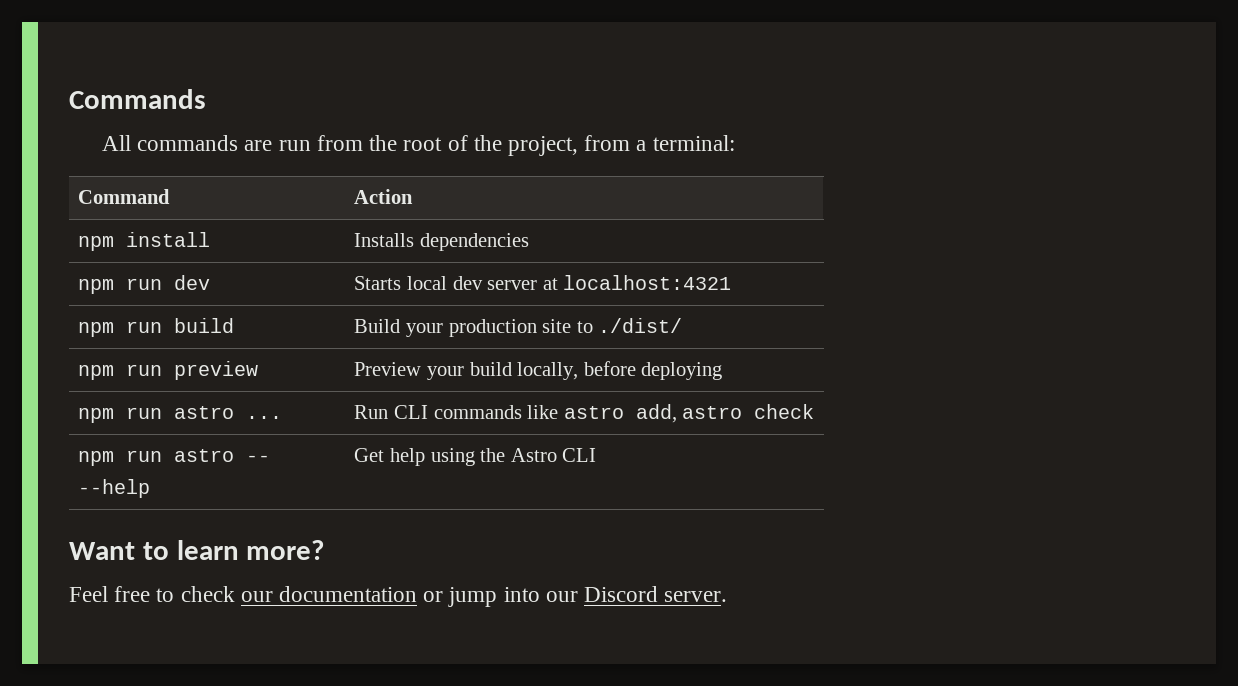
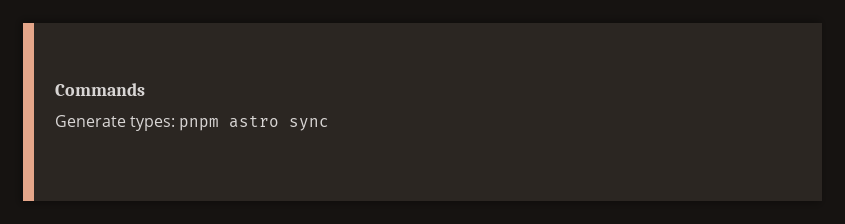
[102,135,735,156] [78,189,171,204] [354,189,414,204] [78,232,211,251] [354,233,529,251] [78,275,211,294] [354,275,732,290] [78,318,235,337] [354,318,683,337] [78,361,259,380] [354,361,723,380] [78,406,283,423] [354,404,815,423] [78,449,271,466] [78,479,151,498] [354,448,597,466] [69,540,325,560] [69,586,728,607] All commands are run from the root of the project, from a terminal: // Command | Action // npm install | Installs dependencies // npm run dev | Starts local dev server at localhost:4321 // npm run build | Build your production site to ./dist/ // npm run preview | Preview your build locally, before deploying // npm run astro ... | Run CLI commands like astro add, astro check // npm run astro -- --help | Get help using the Astro CLI // Want to learn more? // Feel free to check our documentation or jump into our Discord server. -> [55,115,330,131] Generate types: pnpm astro sync

